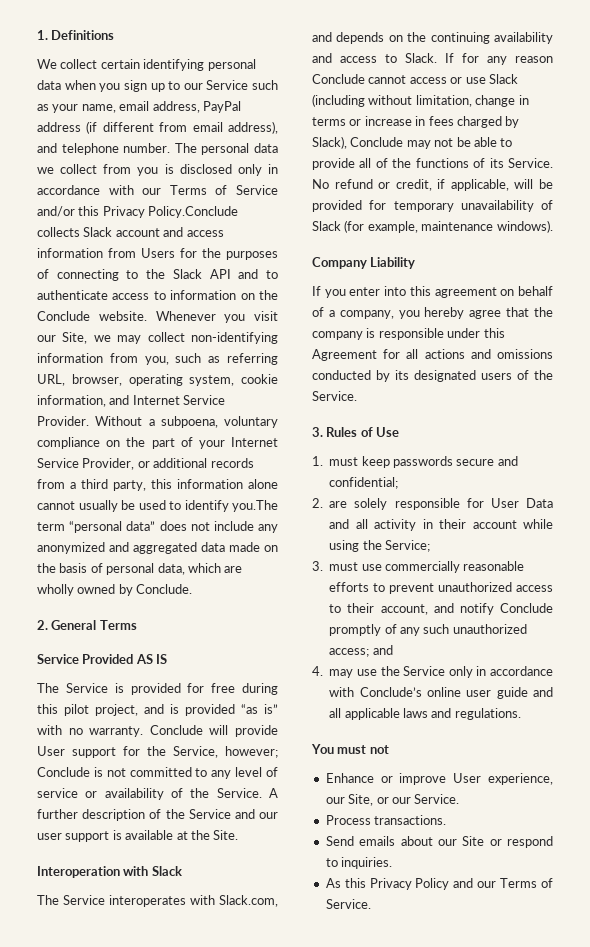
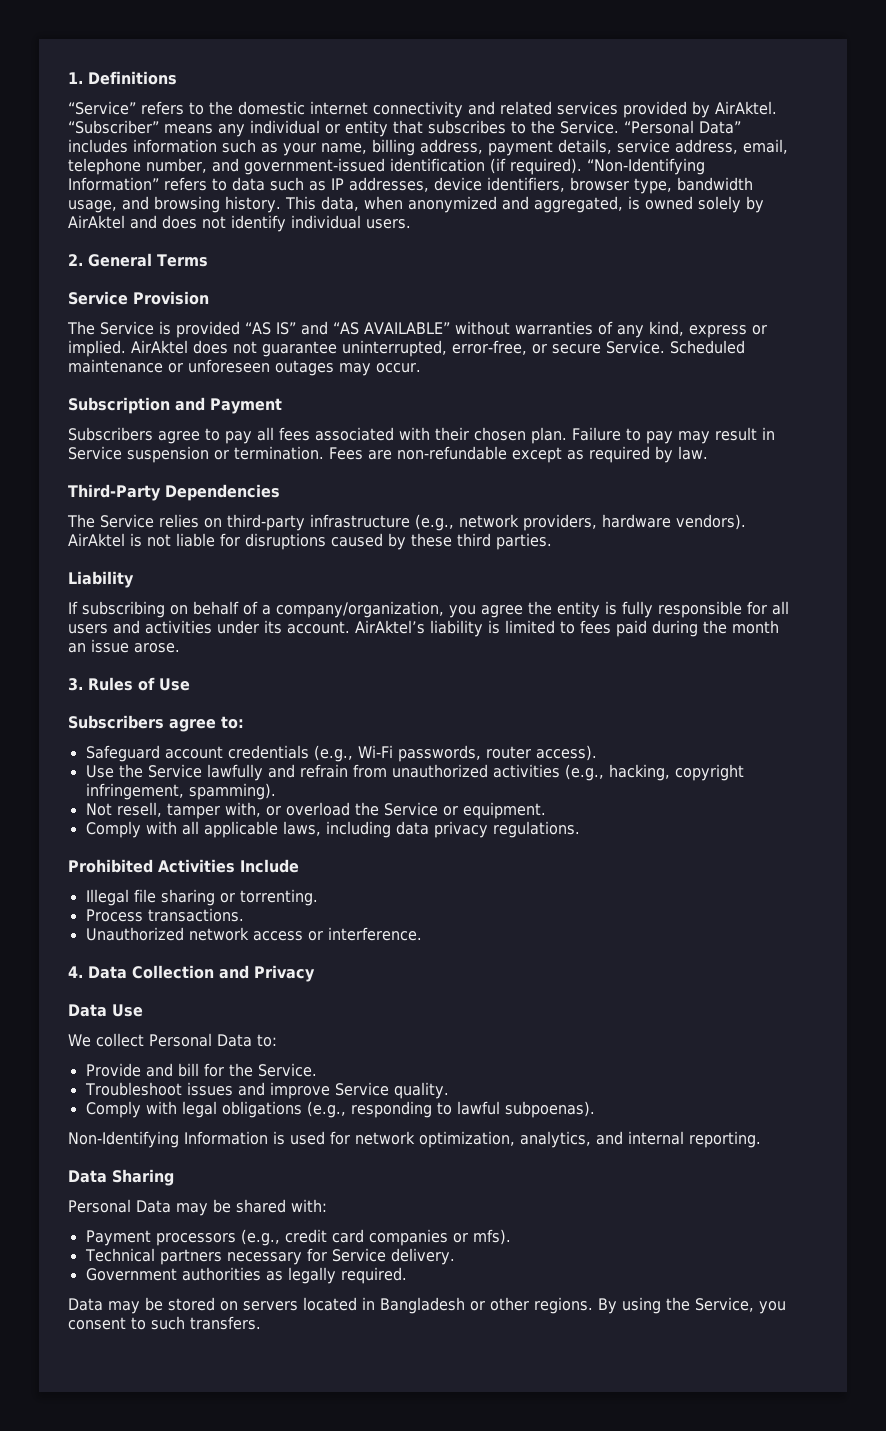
[37,59,256,71] [37,80,278,92] [37,101,241,113] [37,121,278,134] [37,143,278,155] [37,164,278,176] [37,185,278,195] [37,206,239,218] [37,227,224,237] [37,248,278,260] [37,269,278,281] [37,290,278,300] [37,311,278,323] [37,332,278,344] [37,353,278,365] [37,374,278,386] [37,395,226,407] [37,416,278,428] [37,437,278,449] [37,458,254,470] [37,479,278,491] [37,500,278,512] [37,521,278,533] [37,542,278,554] [37,563,243,575] [37,584,193,596] We collect certain identifying personal data when you sign up to our Service such as your name, email address, PayPal address (if different from email address), and telephone number. The personal data we collect from you is disclosed only in accordance with our Terms of Service and/or this Privacy Policy.Conclude collects Slack account and access information from Users for the purposes of connecting to the Slack API and to authenticate access to information on the Conclude website. Whenever you visit our Site, we may collect non-identifying information from you, such as referring URL, browser, operating system, cookie information, and Internet Service Provider. Without a subpoena, voluntary compliance on the part of your Internet Service Provider, or additional records from a third party, this information alone cannot usually be used to identify you.The term “personal data” does not include any anonymized and aggregated data made on the basis of personal data, which are wholly owned by Conclude. -> [68,101,777,118] [68,120,741,137] [68,139,788,156] [68,158,705,175] [68,177,753,194] [68,196,764,213] [68,215,411,232] “Service” refers to the domestic internet connectivity and related services provided by AirAktel. “Subscriber” means any individual or entity that subscribes to the Service. “Personal Data” includes information such as your name, billing address, payment details, service address, email, telephone number, and government-issued identification (if required). “Non-Identifying Information” refers to data such as IP addresses, device identifiers, browser type, bandwidth usage, and browsing history. This data, when anonymized and aggregated, is owned solely by AirAktel and does not identify individual users.
[82,654,168,664] Provided AS IS -> [133,291,209,305] Provision
[187,683,278,695] [37,704,278,716] [37,725,278,737] [37,746,278,758] [37,767,278,779] [37,788,278,800] [37,809,278,821] [37,830,239,842] [37,866,182,878] [37,895,278,907] [312,32,553,44] [312,53,553,65] [312,74,518,84] [312,94,529,107] [312,116,520,128] [312,136,513,149] [312,158,553,170] [312,179,553,191] [312,200,553,212] [312,220,553,233] [312,257,416,269] [312,286,553,298] [312,307,553,319] [312,328,505,340] [312,349,553,361] [312,370,553,382] [312,391,357,401] [312,427,400,437] [312,456,518,468] [329,477,399,489] [312,498,553,510] [329,519,553,531] [329,540,430,552] [312,561,525,573] [329,582,553,594] [329,603,553,615] [329,624,527,636] [329,645,393,657] [312,666,553,678] [329,687,553,699] [329,708,521,720] [311,744,389,754] [325,773,553,785] [325,794,460,806] [325,815,447,825] [325,836,553,848] [325,857,393,869] [325,878,553,890] [325,899,371,909] for free during this pilot project, and is provided “as is” with no warranty. Conclude will provide User support for the Service, however; Conclude is not committed to any level of service or availability of the Service. A further description of the Service and our user support is available at the Site. // Interoperation with Slack // The Service interoperates with Slack.com, and depends on the continuing availability and access to Slack. If for any reason Conclude cannot access or use Slack (including without limitation, change in terms or increase in fees charged by Slack), Conclude may not be able to provide all of the functions of its Service. No refund or credit, if applicable, will be provided for temporary unavailability of Slack (for example, maintenance windows). // Company Liability // If you enter into this agreement on behalf of a company, you hereby agree that the company is responsible under this Agreement for all actions and omissions conducted by its designated users of the Service. // 3. Rules of Use // 1. must keep passwords secure and confidential; // 2. are solely responsible for User Data and all activity in their account while using the Service; // 3. must use commercially reasonable efforts to prevent unauthorized access to their account, and notify Conclude promptly of any such unauthorized access; and // 4. may use the Service only in accordance with Conclude’s online user guide and all applicable laws and regulations. // You must not // Enhance or improve User experience, our Site, or our Service. // Process transactions. // Send emails about our Site or respond to inquiries. // As this Privacy Policy and our Terms of Service. -> [245,321,767,338] [68,340,745,357] [68,359,421,376] [68,397,282,414] [68,427,775,444] [68,446,708,463] [68,484,280,501] [67,514,746,531] [68,533,552,550] [68,571,134,588] [68,601,789,618] [68,620,779,637] [68,639,180,653] [68,677,190,691] [68,715,244,732] [85,745,597,762] [85,764,744,781] [85,783,276,800] [85,802,546,819] [85,821,580,838] [68,859,299,873] [85,889,318,906] [85,908,244,922] [85,927,422,941] [68,965,315,982] [68,1004,143,1017] [68,1033,277,1047] [85,1063,317,1077] [84,1082,449,1099] [85,1101,595,1118] [68,1131,761,1148] [68,1169,174,1186] [68,1199,327,1216] [85,1229,511,1246] [84,1248,455,1265] [85,1267,407,1284] [68,1297,786,1314] [68,1316,261,1330] “AS IS” and “AS AVAILABLE” without warranties of any kind, express or implied. AirAktel does not guarantee uninterrupted, error-free, or secure Service. Scheduled maintenance or unforeseen outages may occur. // Subscription and Payment // Subscribers agree to pay all fees associated with their chosen plan. Failure to pay may result in Service suspension or termination. Fees are non-refundable except as required by law. // Third-Party Dependencies // The Service relies on third-party infrastructure (e.g., network providers, hardware vendors). AirAktel is not liable for disruptions caused by these third parties. // Liability // If subscribing on behalf of a company/organization, you agree the entity is fully responsible for all users and activities under its account. AirAktel’s liability is limited to fees paid during the month an issue arose. // 3. Rules of Use // Subscribers agree to: // Safeguard account credentials (e.g., Wi-Fi passwords, router access). // Use the Service lawfully and refrain from unauthorized activities (e.g., hacking, copyright infringement, spamming). // Not resell, tamper with, or overload the Service or equipment. // Comply with all applicable laws, including data privacy regulations. // Prohibited Activities Include // Illegal file sharing or torrenting. // Process transactions. // Unauthorized network access or interference. // 4. Data Collection and Privacy // Data Use // We collect Personal Data to: // Provide and bill for the Service. // Troubleshoot issues and improve Service quality. // Comply with legal obligations (e.g., responding to lawful subpoenas). // Non-Identifying Information is used for network optimization, analytics, and internal reporting. // Data Sharing // Personal Data may be shared with: // Payment processors (e.g., credit card companies or mfs). // Technical partners necessary for Service delivery. // Government authorities as legally required. // Data may be stored on servers located in Bangladesh or other regions. By using the Service, you consent to such transfers.

